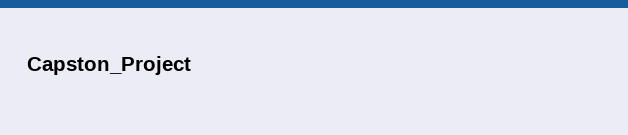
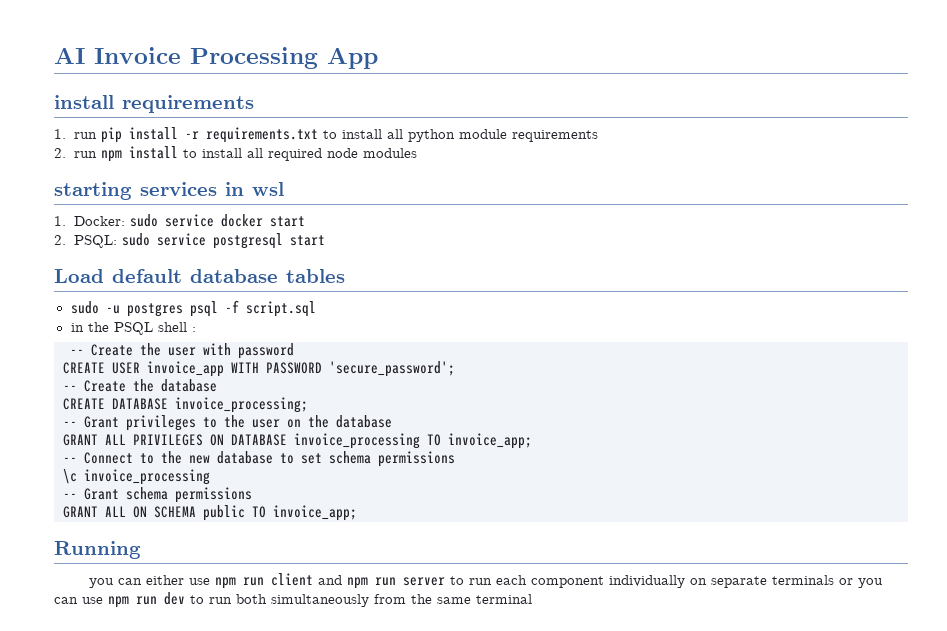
[27,56,191,75] Capston_Project -> [54,47,378,69] [54,95,254,113] [54,127,598,143] [54,146,417,162] [54,182,284,200] [54,214,305,227] [54,233,325,249] [54,269,345,283] [70,300,316,317] [70,322,196,335] [70,343,294,359] [63,361,455,377] [63,379,217,392] [63,397,308,413] [63,415,392,431] [63,433,532,449] [63,451,455,467] [63,469,210,485] [63,487,252,503] [63,505,357,521] [54,541,141,559] [88,573,883,589] [54,592,532,608] AI Invoice Processing App // install requirements // 1. run pip install -r requirements.txt to install all python module requirements // 2. run npm install to install all required node modules // starting services in wsl // 1. Docker: sudo service docker start // 2. PSQL: sudo service postgresql start // Load default database tables // sudo -u postgres psql -f script.sql // in the PSQL shell : // -- Create the user with password // CREATE USER invoice_app WITH PASSWORD 'secure_password'; // -- Create the database // CREATE DATABASE invoice_processing; // -- Grant privileges to the user on the database // GRANT ALL PRIVILEGES ON DATABASE invoice_processing TO invoice_app; // -- Connect to the new database to set schema permissions // \c invoice_processing // -- Grant schema permissions // GRANT ALL ON SCHEMA public TO invoice_app; // Running // you can either use npm run client and npm run server to run each component individually on separate terminals or you can use npm run dev to run both simultaneously from the same terminal

